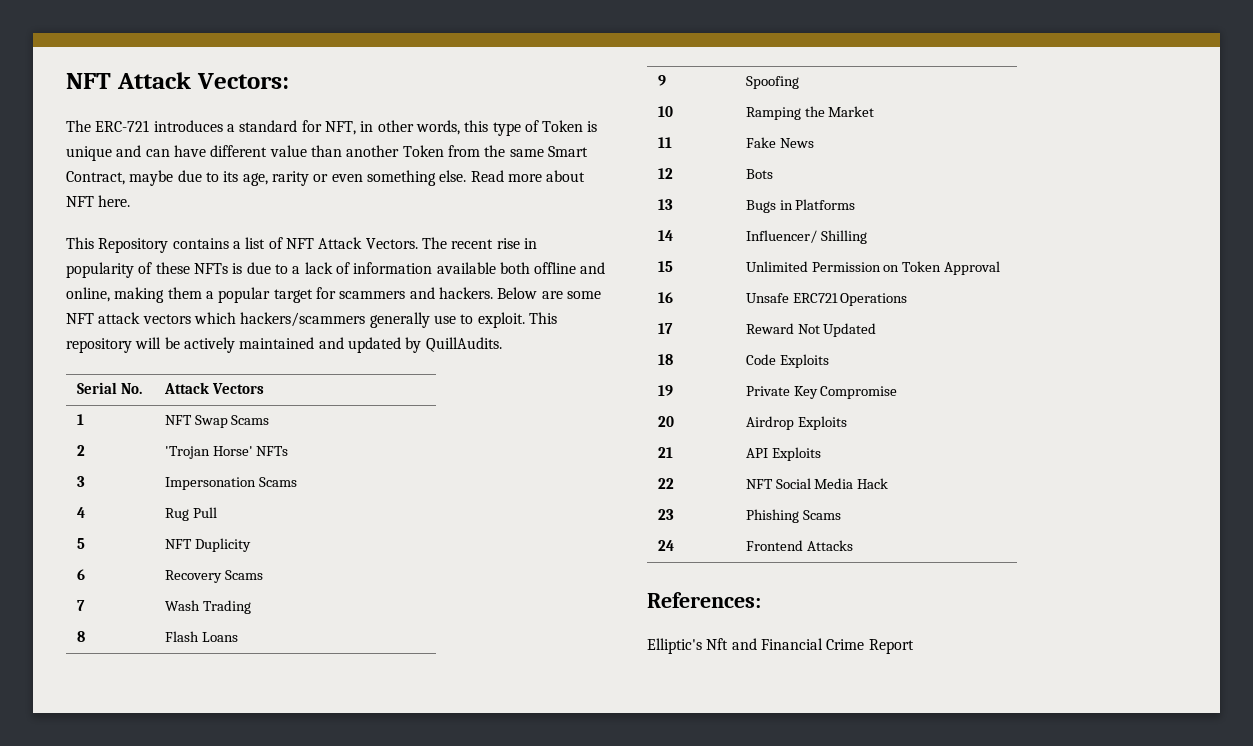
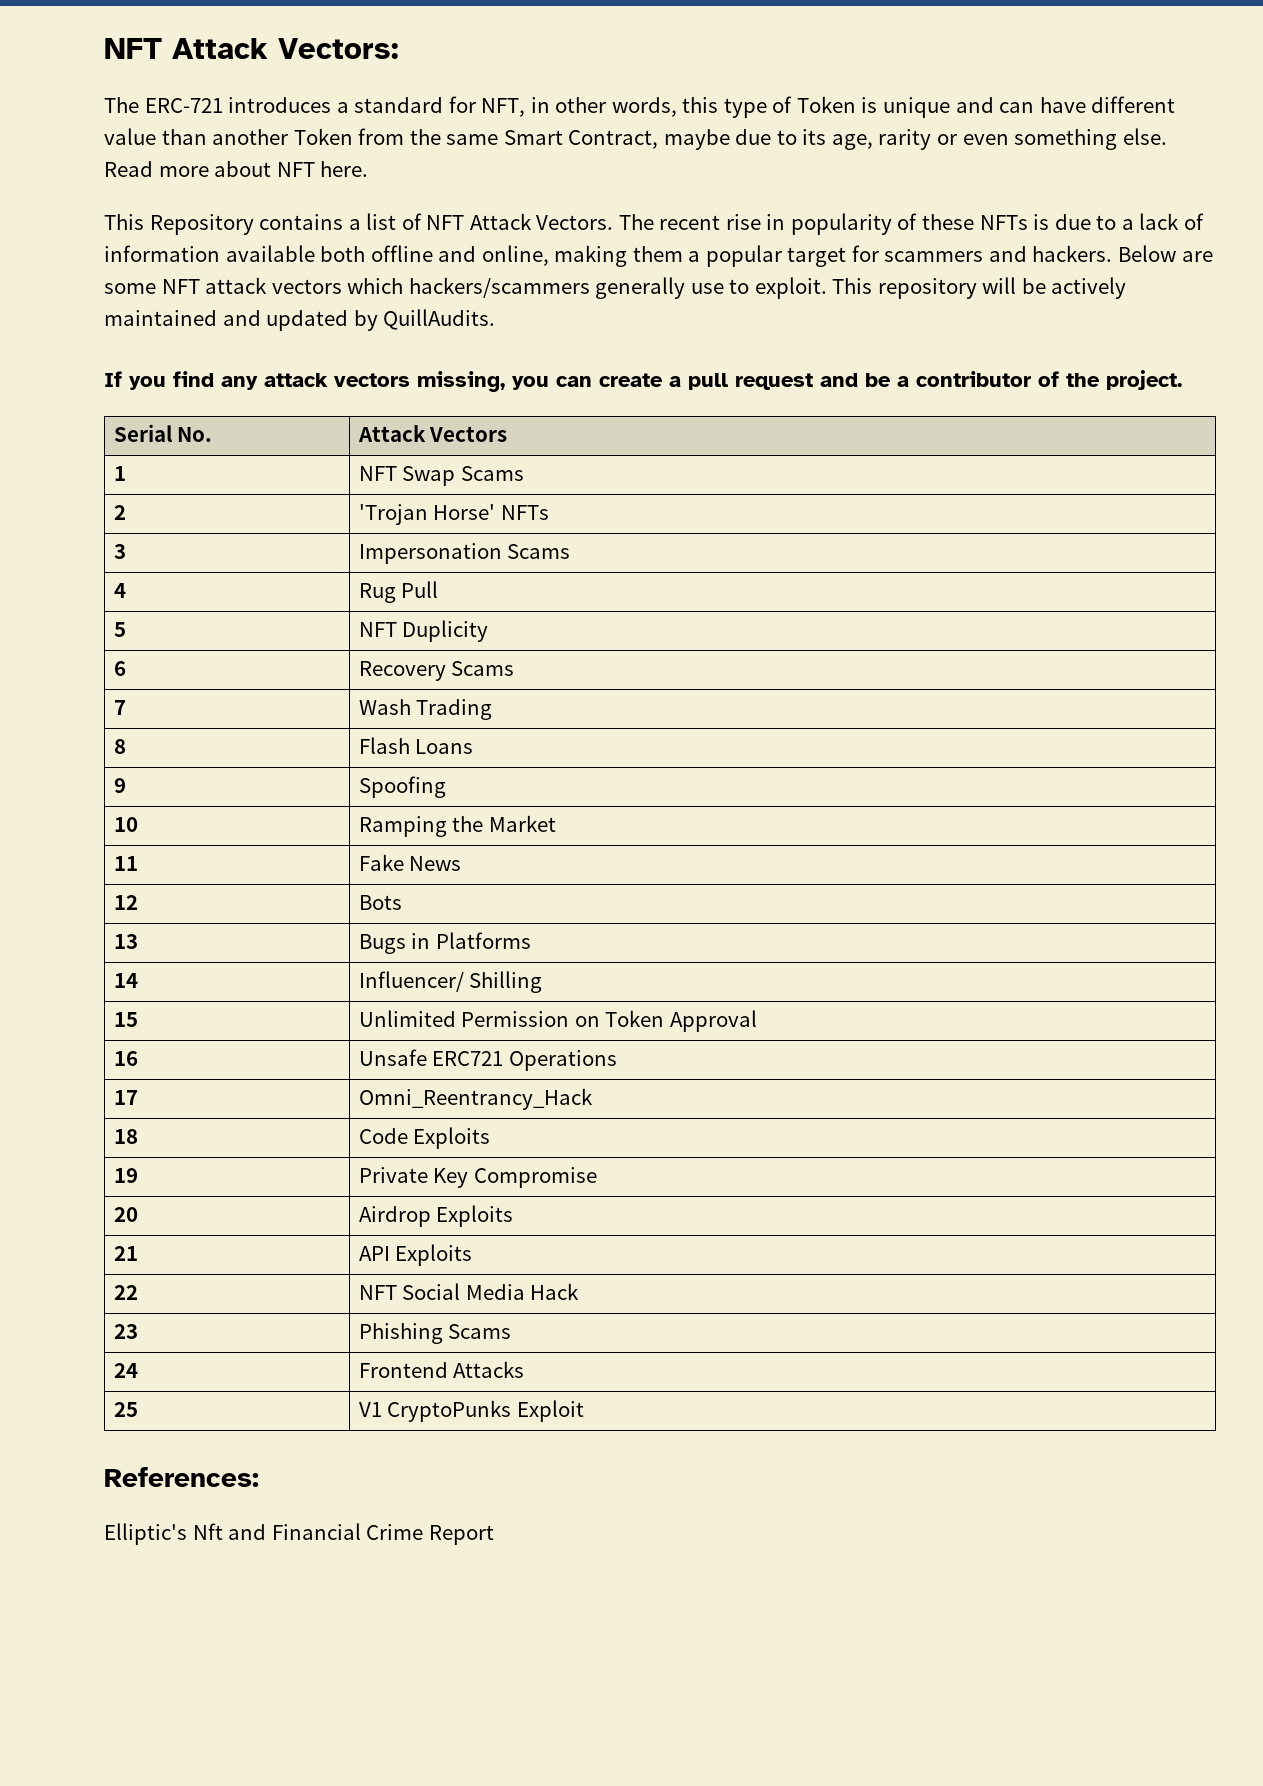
(502, 344) none -> [104,370,1182,392] // If you find any attack vectors missing, you can create a pull request and be a contributor of the project.
[745,323,877,337] Reward Not Updated -> [358,1088,593,1110] Omni_Reentrancy_Hack
(853, 545) none -> [113,1402,138,1417] [358,1400,584,1422] // 25 | V1 CryptoPunks Exploit

